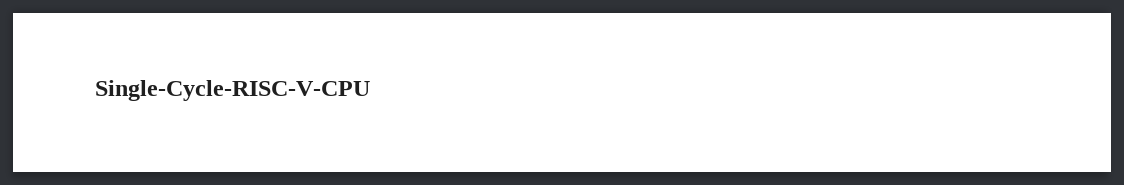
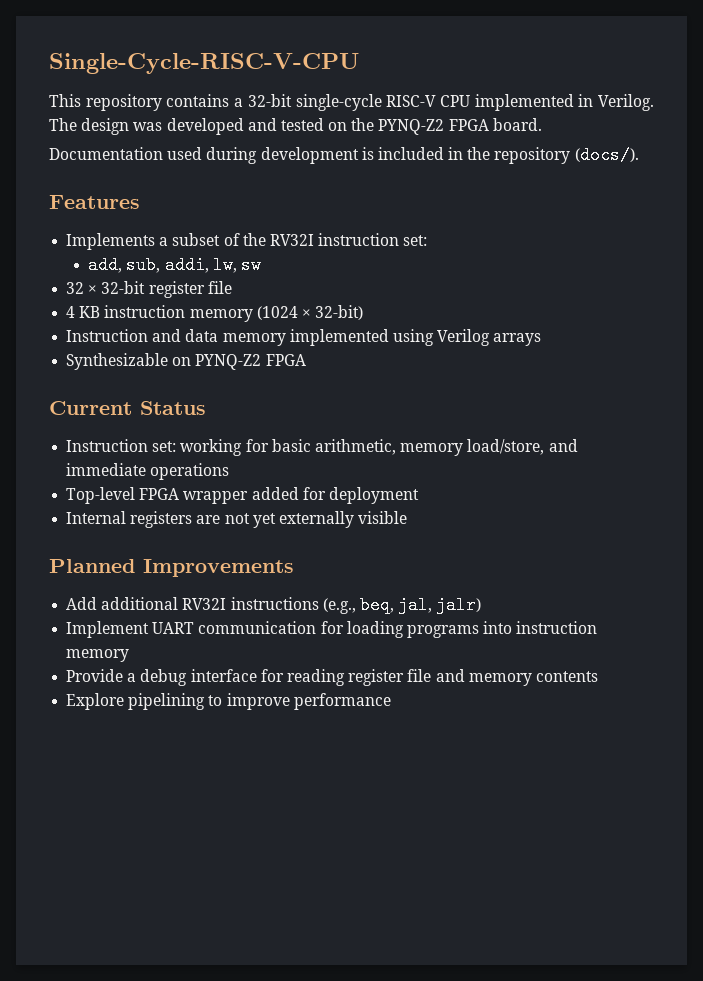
(370, 90) none -> [49,94,654,111] [49,118,542,135] [49,146,639,164] [49,195,140,209] [66,233,428,250] [88,256,261,274] [66,281,232,298] [66,305,364,322] [66,329,542,346] [66,353,306,370] [49,401,206,415] [66,439,578,456] [66,463,230,480] [66,487,419,504] [66,511,408,528] [49,559,294,577] [66,596,482,614] [66,621,598,638] [66,649,130,662] [66,669,598,686] [66,693,391,710] // This repository contains a 32-bit single-cycle RISC-V CPU implemented in Verilog. The design was developed and tested on the PYNQ-Z2 FPGA board. // Documentation used during development is included in the repository (docs/). // Features // Implements a subset of the RV32I instruction set: // add, sub, addi, lw, sw // 32 × 32-bit register file // 4 KB instruction memory (1024 × 32-bit) // Instruction and data memory implemented using Verilog arrays // Synthesizable on PYNQ-Z2 FPGA // Current Status // Instruction set: working for basic arithmetic, memory load/store, and immediate operations // Top-level FPGA wrapper added for deployment // Internal registers are not yet externally visible // Planned Improvements // Add additional RV32I instructions (e.g., beq, jal, jalr) // Implement UART communication for loading programs into instruction memory // Provide a debug interface for reading register file and memory contents // Explore pipelining to improve performance

